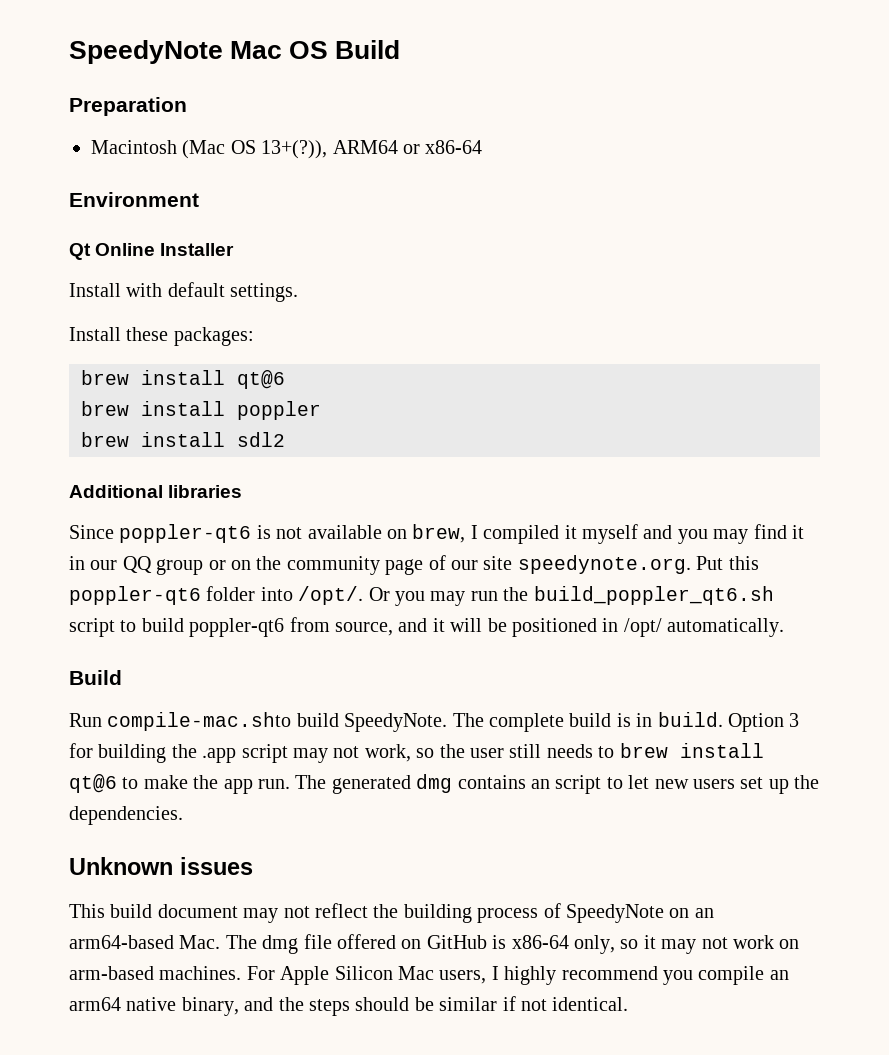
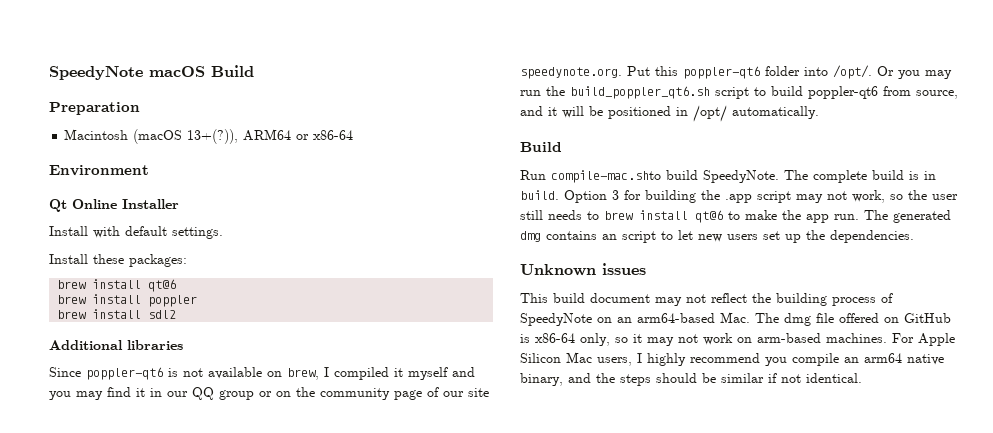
[69,40,329,64] SpeedyNote Mac OS -> [49,66,205,80] SpeedyNote macOS
[182,140,256,159] (Mac OS -> [133,129,183,144] (macOS

